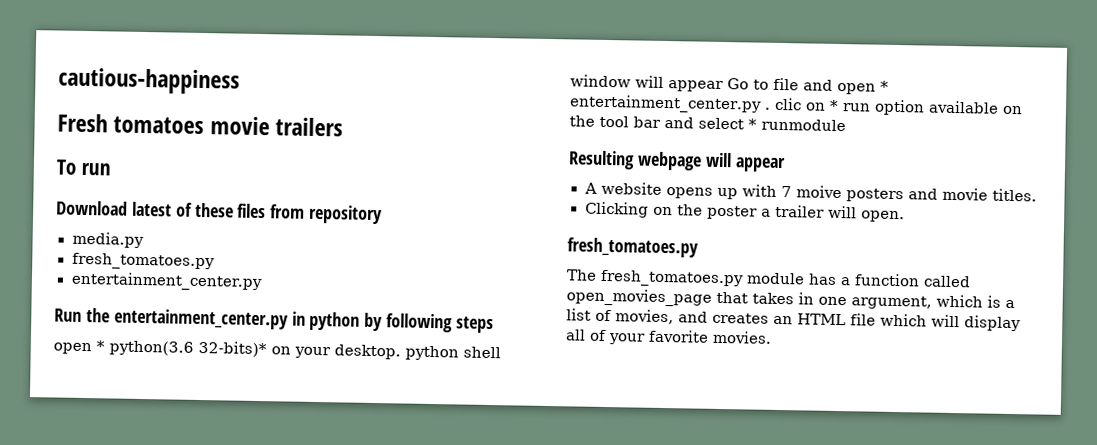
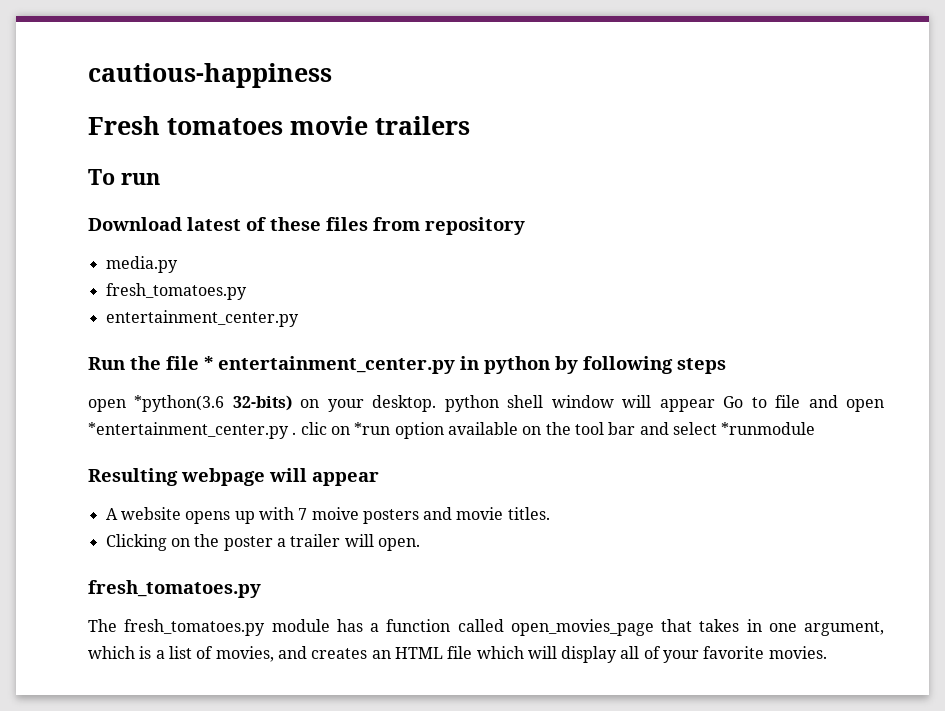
(110, 315) none -> [166,356,213,370] file *
[96,340,267,358] * python(3.6 32-bits)* -> [134,395,292,412] *python(3.6 32-bits)
[880,80,889,92] [569,94,762,114] * entertainment_center.py -> [88,422,289,439] *entertainment_center.py
[828,99,871,112] * run -> [354,422,391,435] *run
[748,118,846,132] * runmodule -> [721,422,816,435] *runmodule

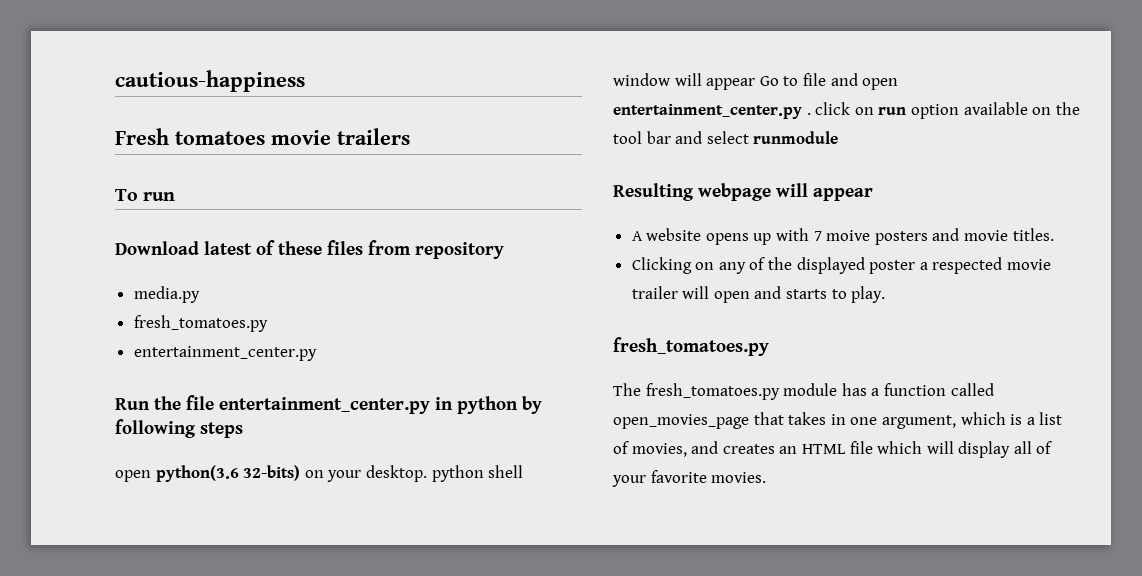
[204,356,213,370] * -> (214, 402) none
[134,395,225,412] *python(3.6 -> [155,465,239,482] python(3.6
[88,422,391,439] *entertainment_center.py . clic on *run -> [613,102,907,119] entertainment_center.py . click on run
[721,422,816,435] *runmodule -> [753,131,839,144] runmodule
[194,534,420,551] the poster a trailer will open. -> [718,257,1052,274] [631,286,886,303] any of the displayed poster a respected movie trailer will open and starts to play.

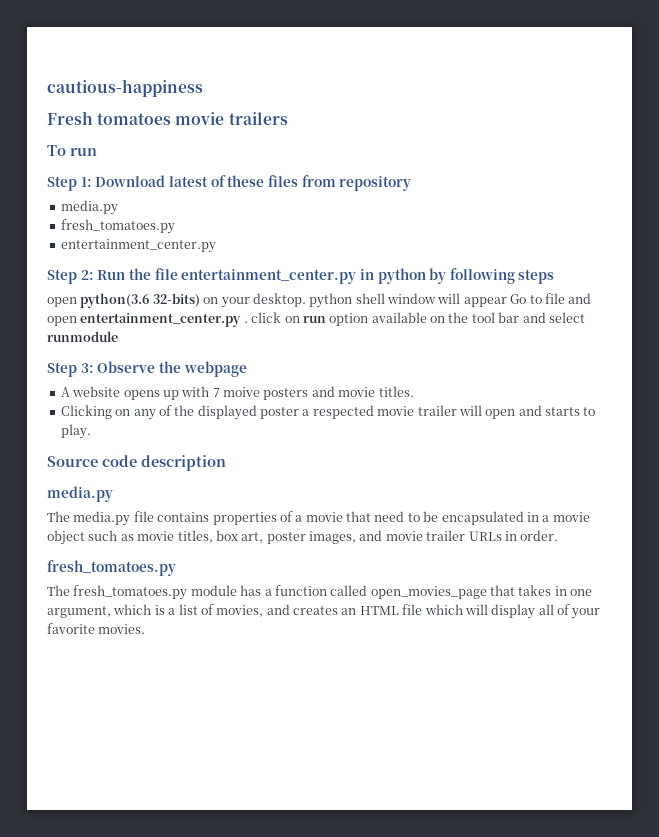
(176, 196) none -> [47,176,92,191] Step 1:
(317, 353) none -> [47,269,94,284] Step 2:
[613,183,694,201] Resulting -> [47,361,181,377] Step 3: Observe the
[776,183,873,201] will appear -> (247, 369) none
(886, 294) none -> [47,455,226,471] [47,486,113,502] [47,511,590,526] [47,530,559,545] // Source code description // media.py // The media.py file contains properties of a movie that need to be encapsulated in a movie object such as movie titles, box art, poster images, and movie trailer URLs in order.

